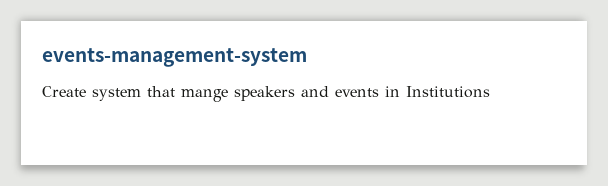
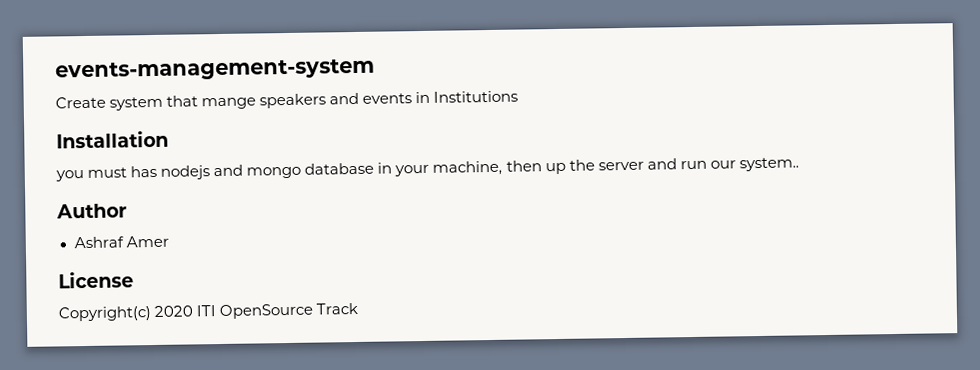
(490, 92) none -> [56,130,169,149] [55,157,799,182] [56,203,127,219] [73,235,169,249] [58,271,134,289] [58,302,359,322] // Installation // you must has nodejs and mongo database in your machine, then up the server and run our system.. // Author // Ashraf Amer // License // Copyright(c) 2020 ITI OpenSource Track

